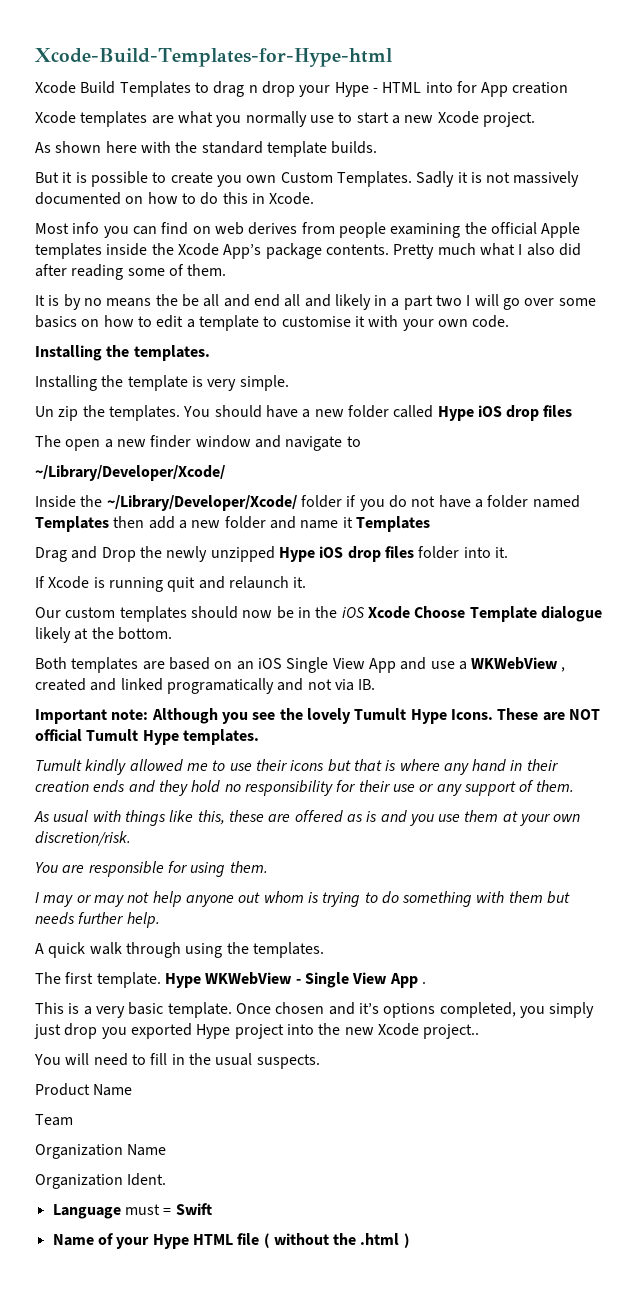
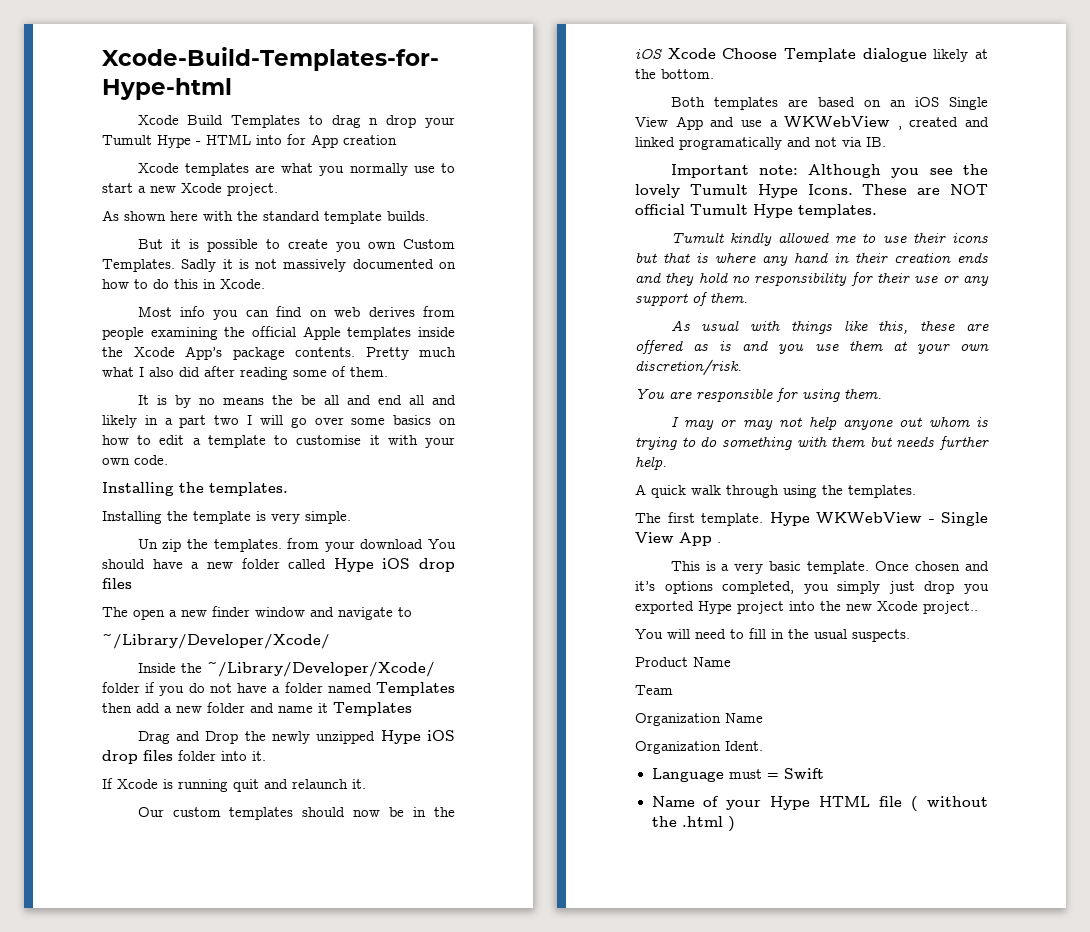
(331, 91) none -> [102,135,152,145] Tumult
(180, 413) none -> [287,538,424,552] from your download

